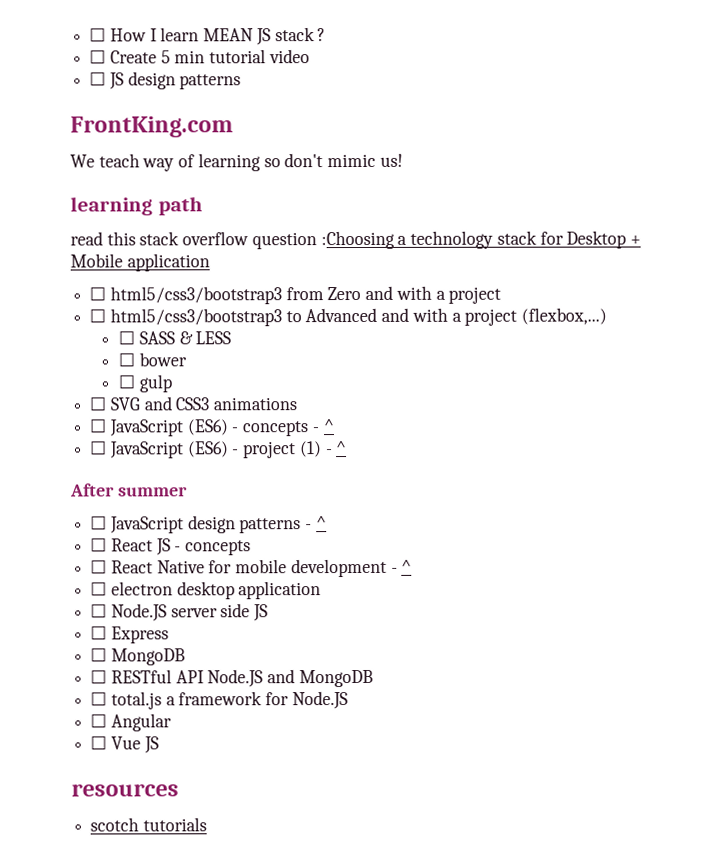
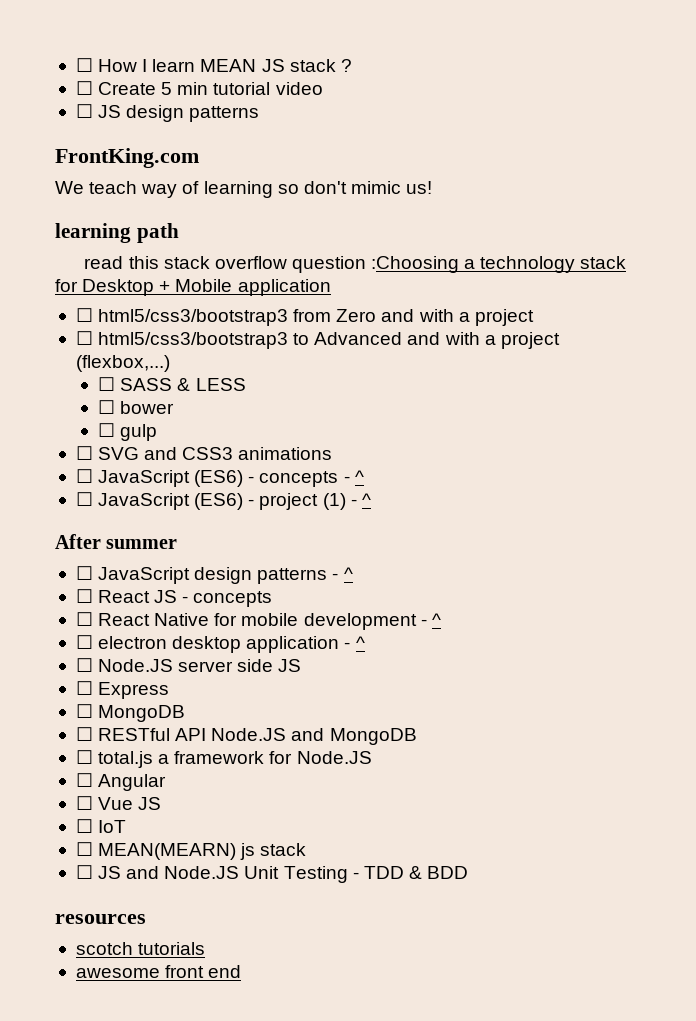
(322, 590) none -> [344,636,365,649] - ^
(159, 745) none -> [75,819,127,833] [75,842,307,860] [75,865,469,883] // ☐ IoT // ☐ MEAN(MEARN) js stack // ☐ JS and Node.JS Unit Testing - TDD & BDD
(207, 824) none -> [75,965,242,978] // awesome front end

